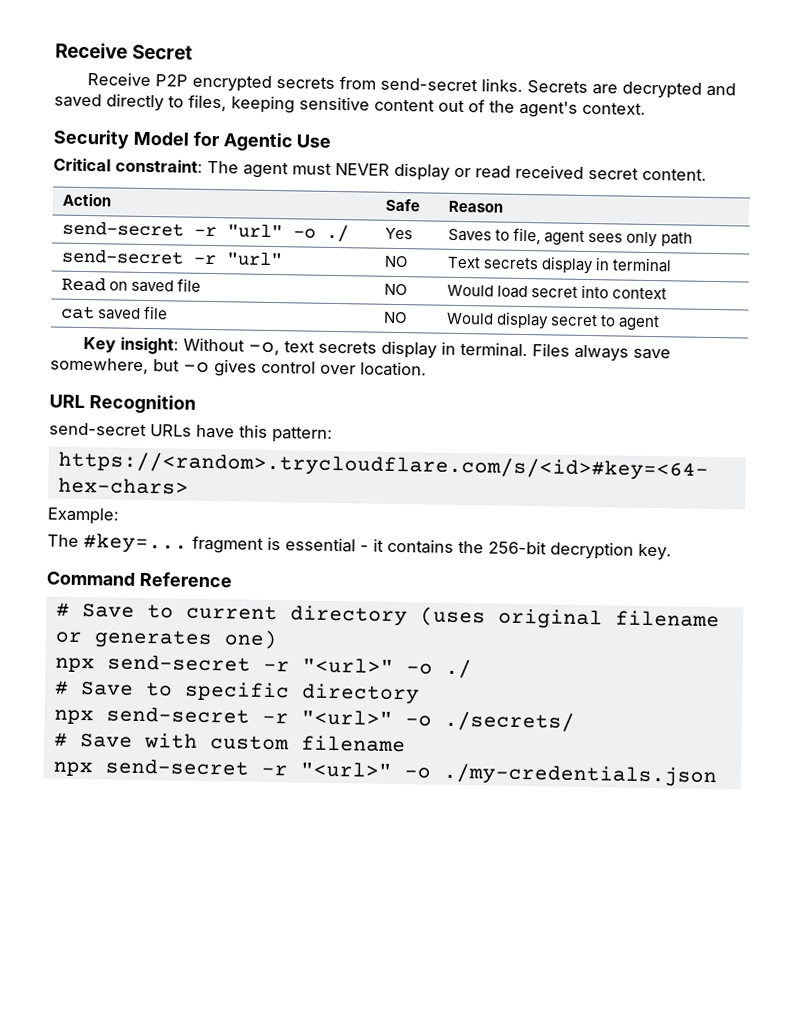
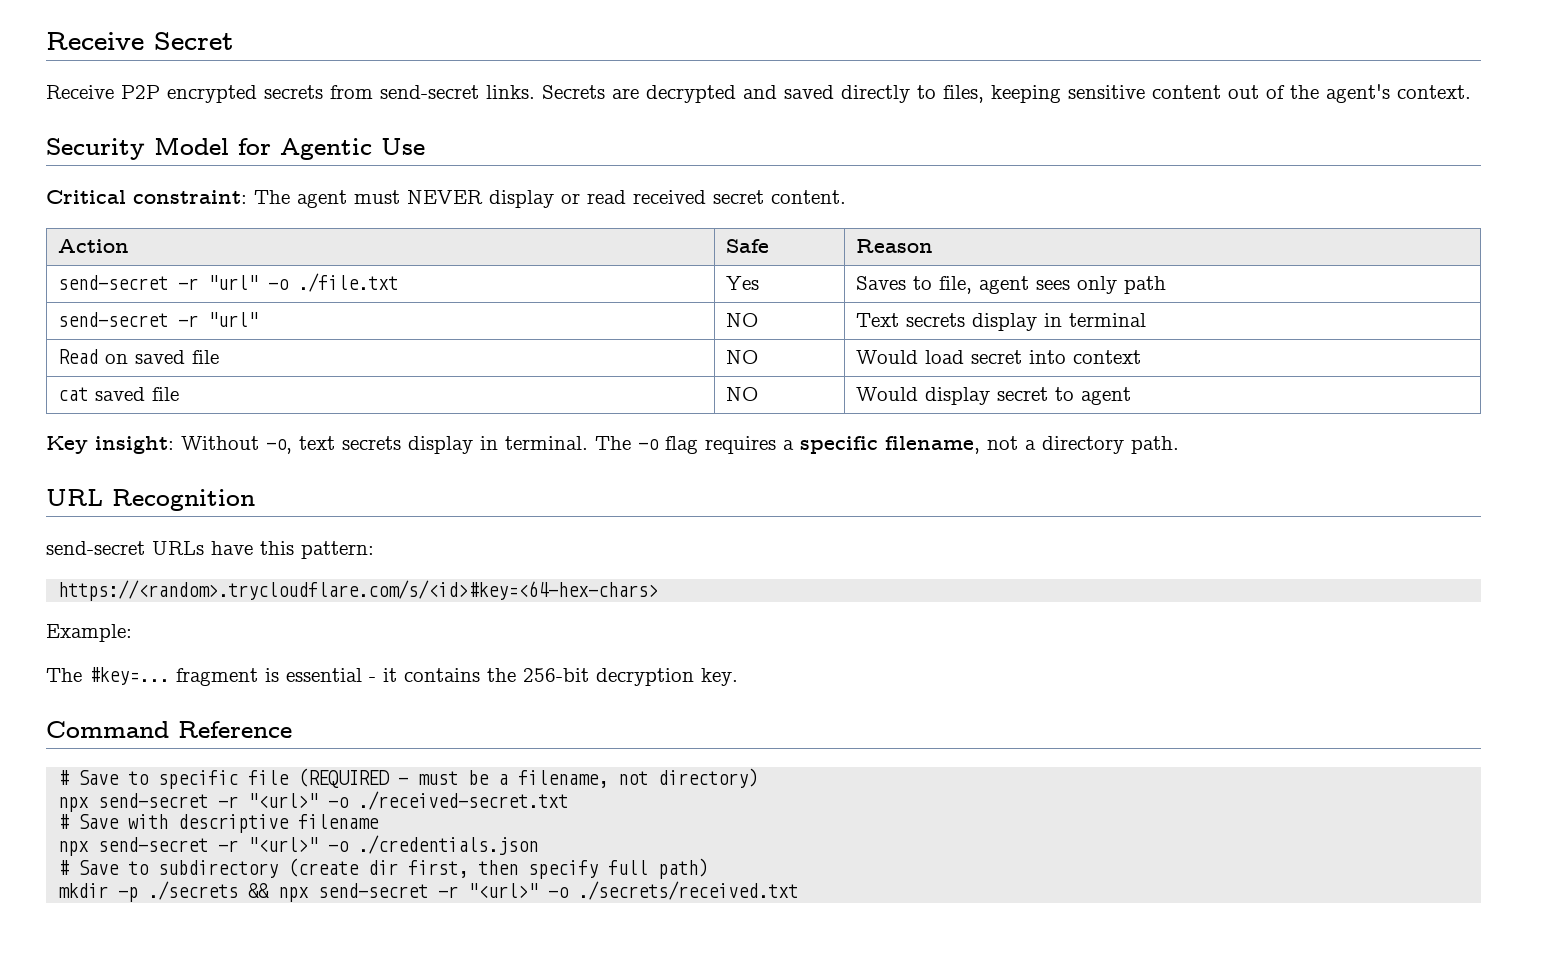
[326,224,350,243] ./ -> [298,273,399,292] ./file.txt
[531,343,671,362] [50,357,427,377] Files always save somewhere, but -o gives control over location. -> [595,436,1179,454] The -o flag requires a specific filename, not a directory path.
[185,604,720,630] [54,629,278,650] [54,654,472,679] [54,680,420,705] [53,706,575,732] current directory (uses original filename or generates one) // npx send-secret -r "<url>" -o ./ // # Save to specific directory // npx send-secret -r "<url>" -o ./secrets/ -> [158,768,759,789] [58,791,569,812] specific file (REQUIRED - must be a filename, not directory) // npx send-secret -r "<url>" -o ./received-secret.txt
[209,735,289,751] custom -> [178,814,290,833] descriptive
[442,762,717,788] ./my-credentials.json -> [358,835,539,855] [58,858,709,879] [58,881,799,902] ./credentials.json // # Save to subdirectory (create dir first, then specify full path) // mkdir -p ./secrets && npx send-secret -r "<url>" -o ./secrets/received.txt

